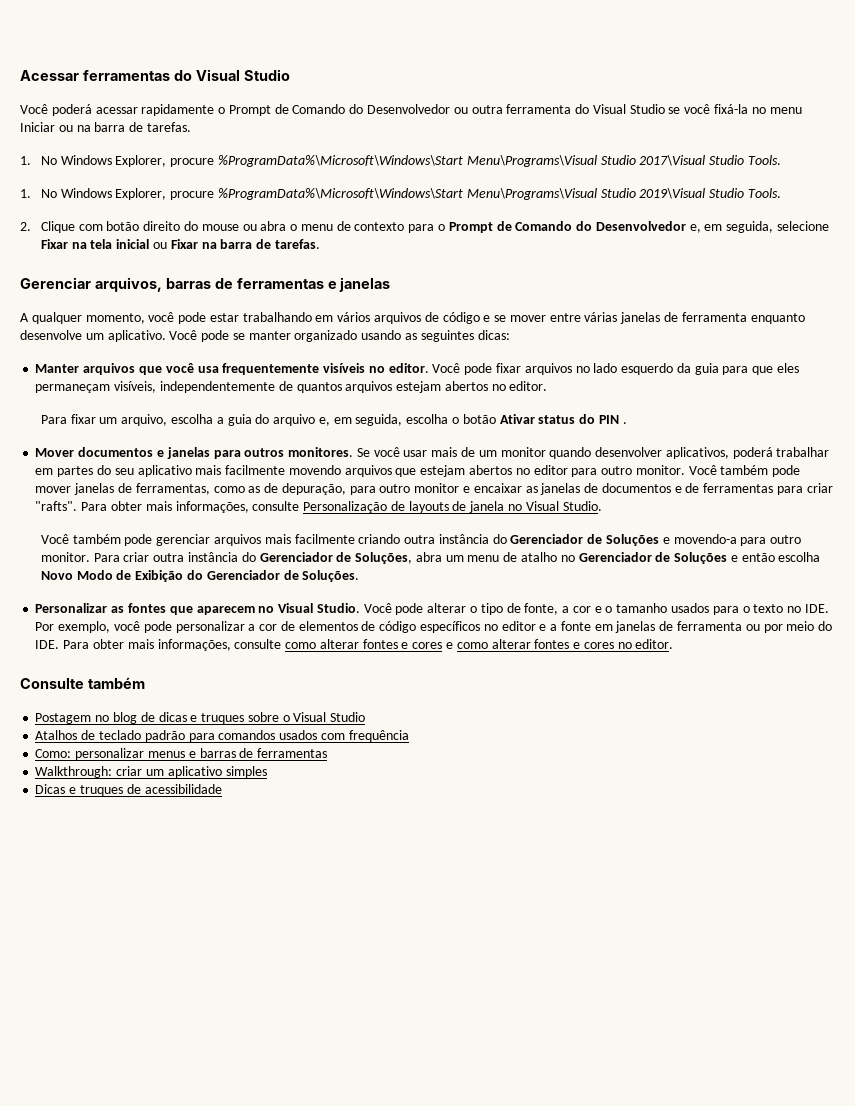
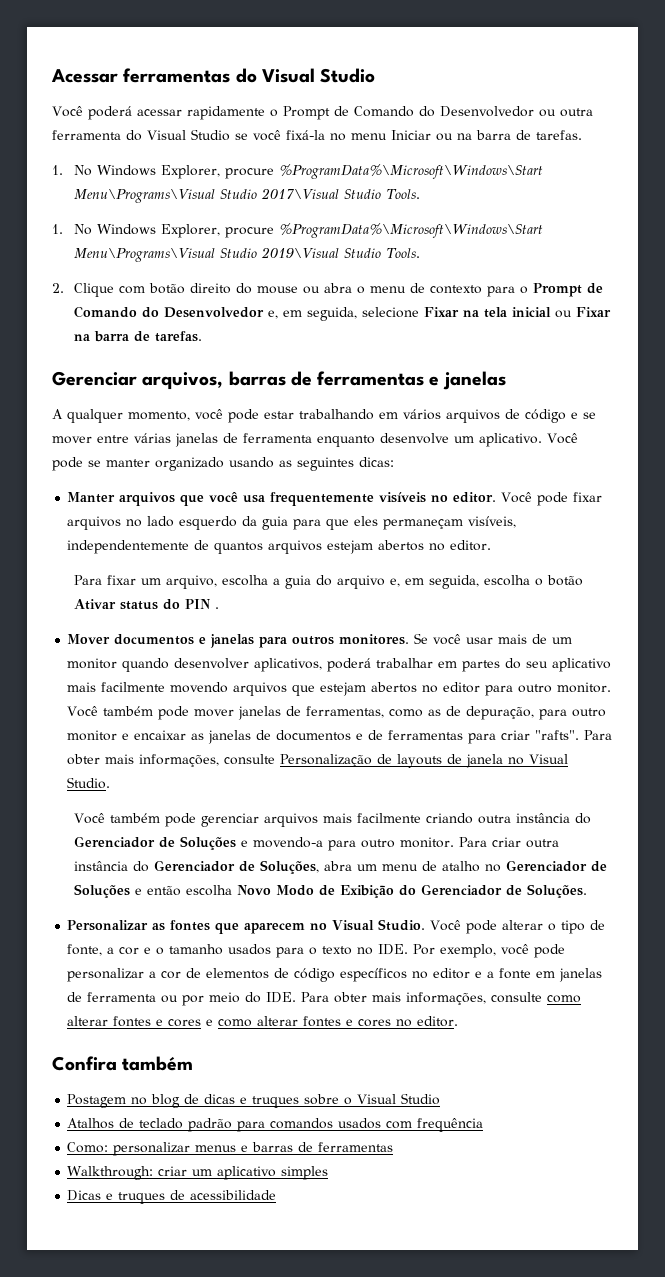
[20,678,84,689] Consulte -> [52,1056,117,1071] Confira

